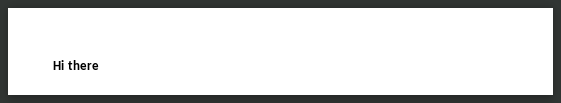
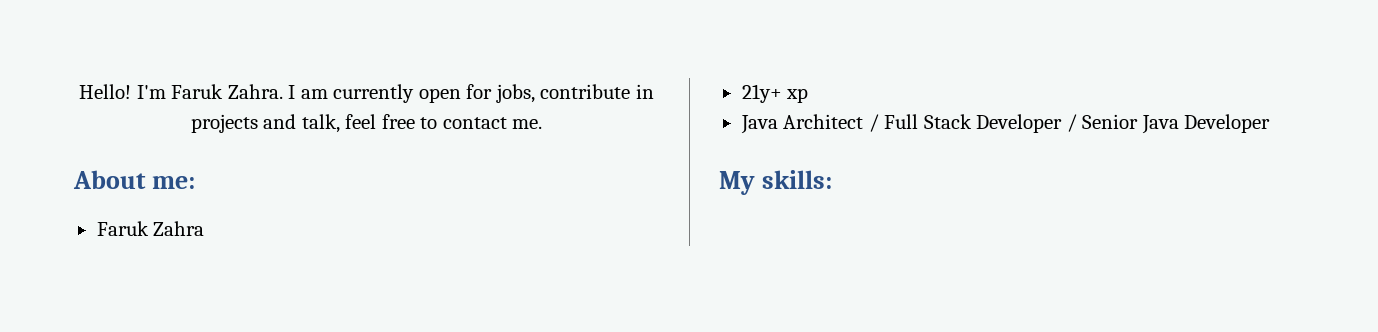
[53,60,99,70] Hi there -> [79,84,654,103] [190,114,543,133] [73,170,195,189] [96,221,205,236] [741,84,809,103] [740,114,1271,134] [719,170,832,195] Hello! I'm Faruk Zahra. I am currently open for jobs, contribute in projects and talk, feel free to contact me. // About me: // Faruk Zahra // 21y+ xp // Java Architect / Full Stack Developer / Senior Java Developer // My skills:

